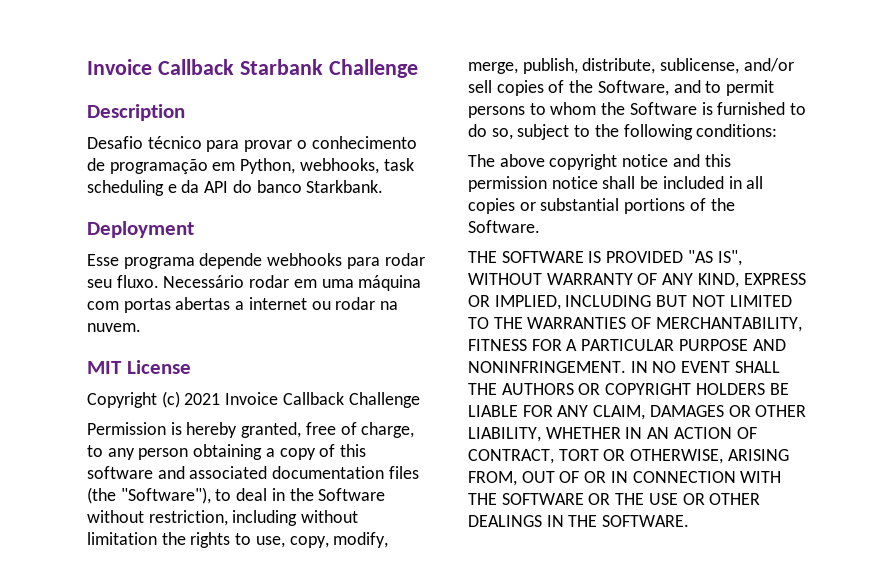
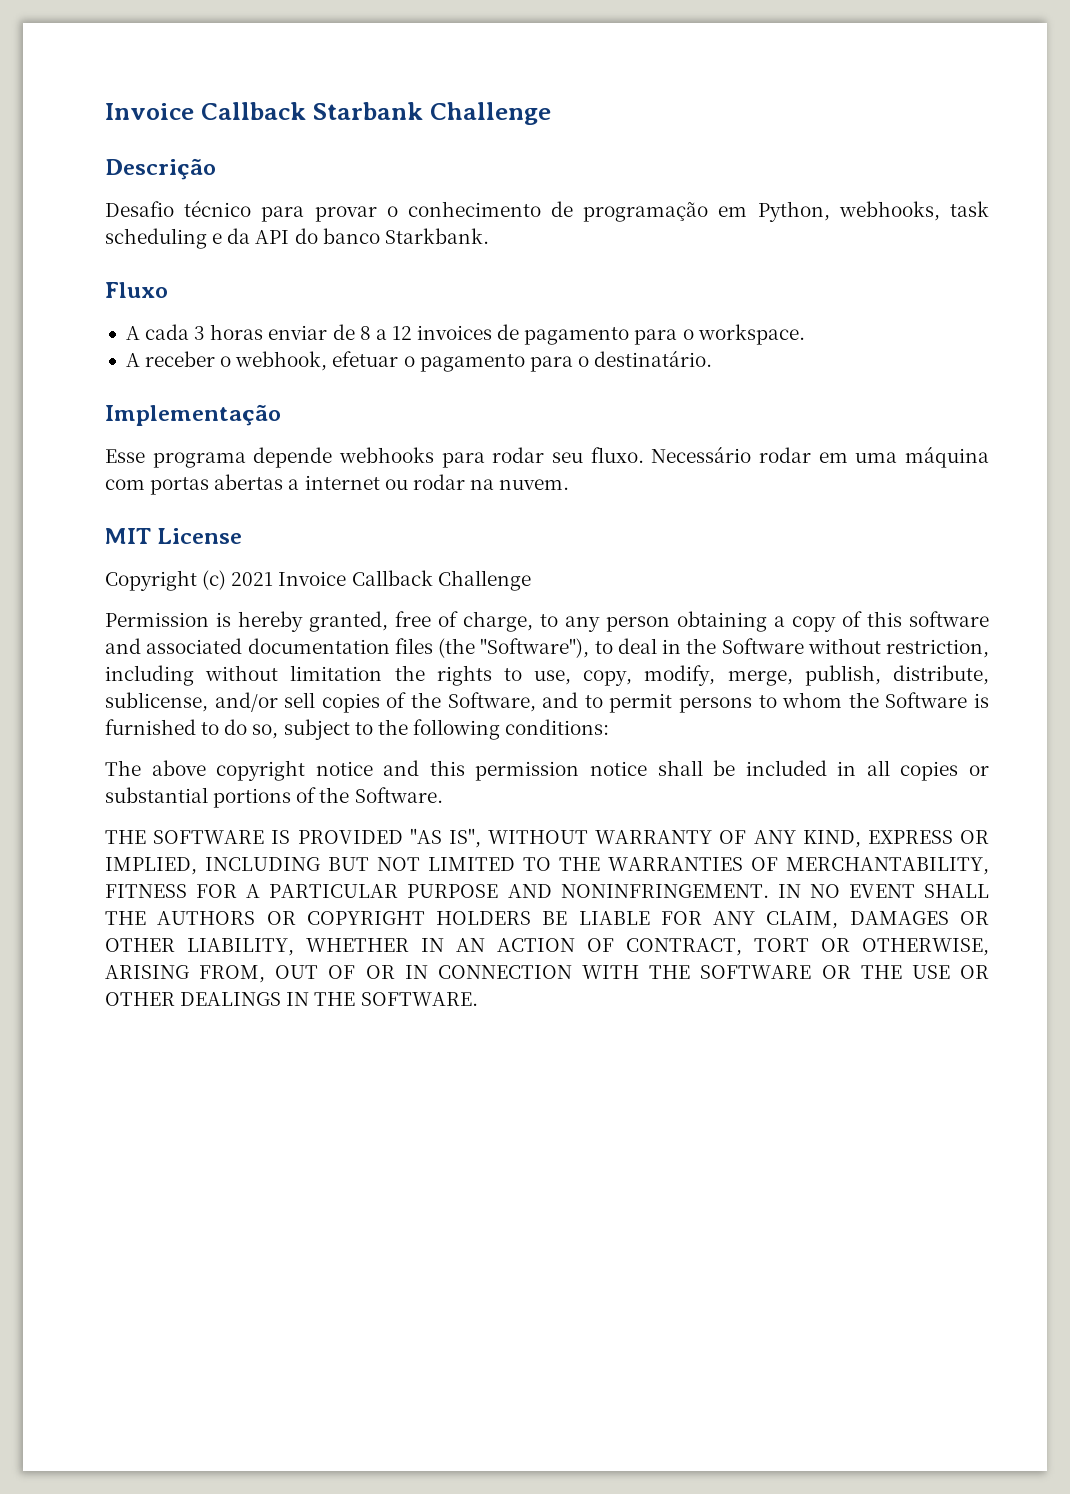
[87,104,185,121] Description -> [105,158,216,180] Descrição
[87,221,194,238] Deployment -> [105,282,168,298] [125,324,805,345] [125,350,713,372] [105,404,281,426] Fluxo // A cada 3 horas enviar de 8 a 12 invoices de pagamento para o workspace. // A receber o webhook, efetuar o pagamento para o destinatário. // Implementação

